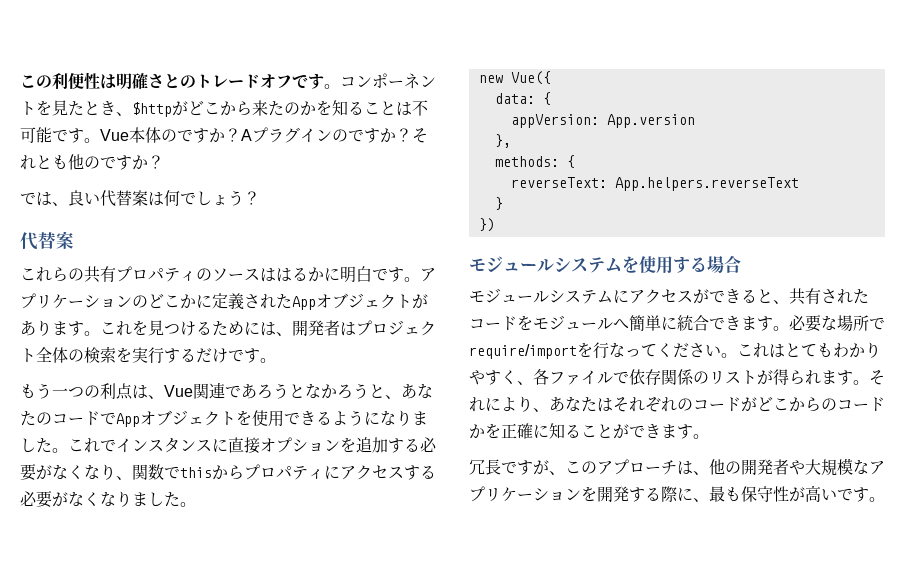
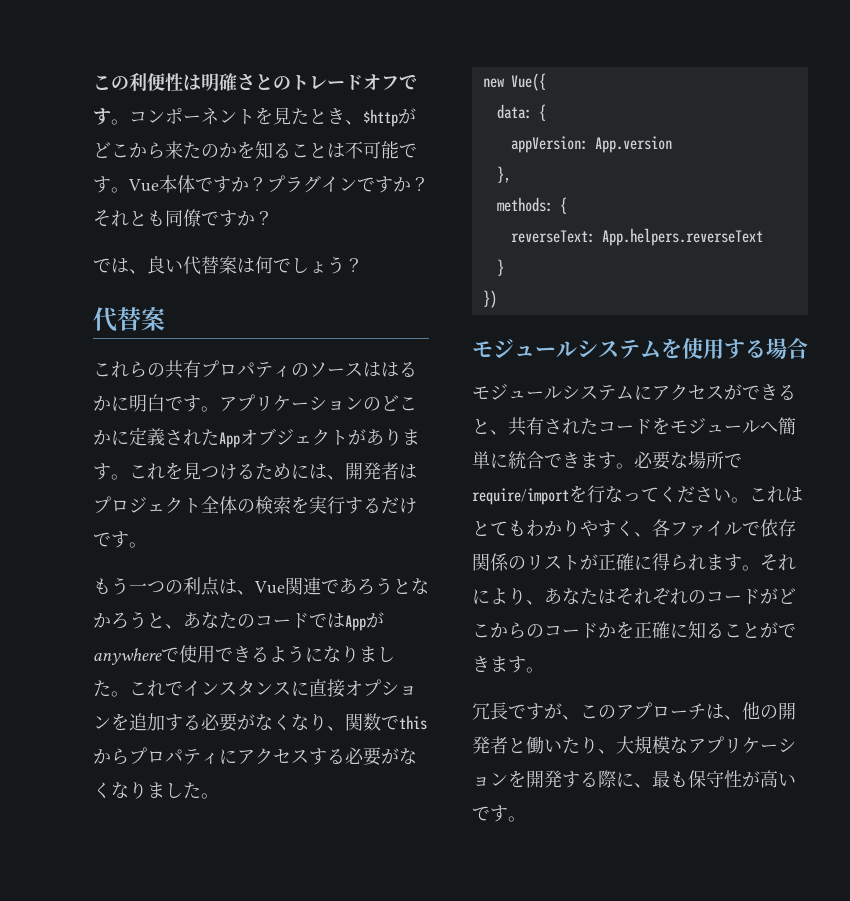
[161,128,252,143] のですか？A -> [195,176,267,193] ですか？
[332,129,348,142] の -> (357, 184) none
[68,154,100,170] 他の -> [165,209,201,227] 同僚
[116,410,252,427] Appオブジェクトを -> [327,612,384,631] [93,647,179,665] はAppがanywhereで
(773, 377) none -> [598,553,652,571] 正確に
[789,460,805,475] や -> [508,736,616,754] と働いたり、

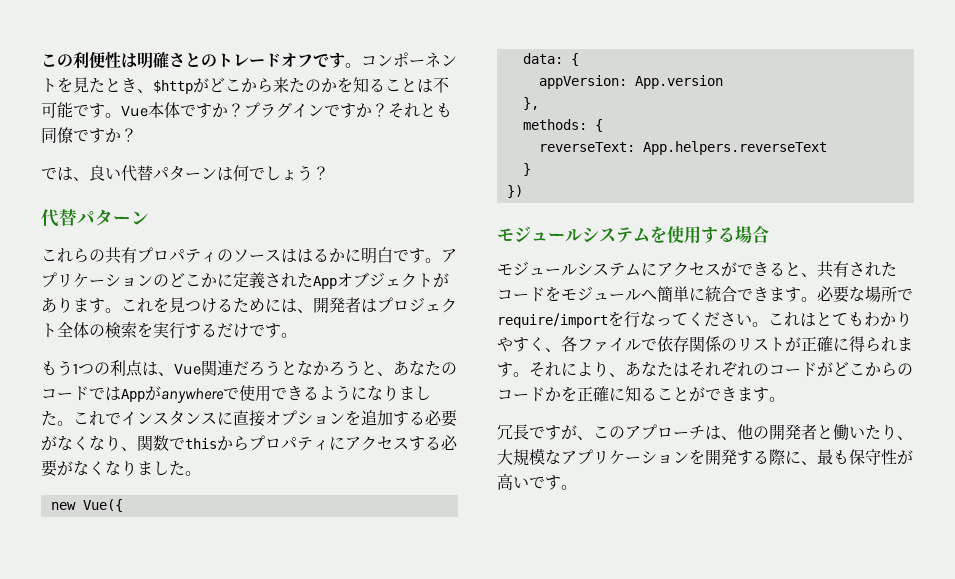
[219,256,237,274] 案 -> [153,165,217,181] パターン
[141,307,165,331] 案 -> [77,209,149,226] パターン
[129,583,147,593] 一 -> [73,363,78,374] 1
[321,578,357,594] であ -> [233,361,249,376] だ

